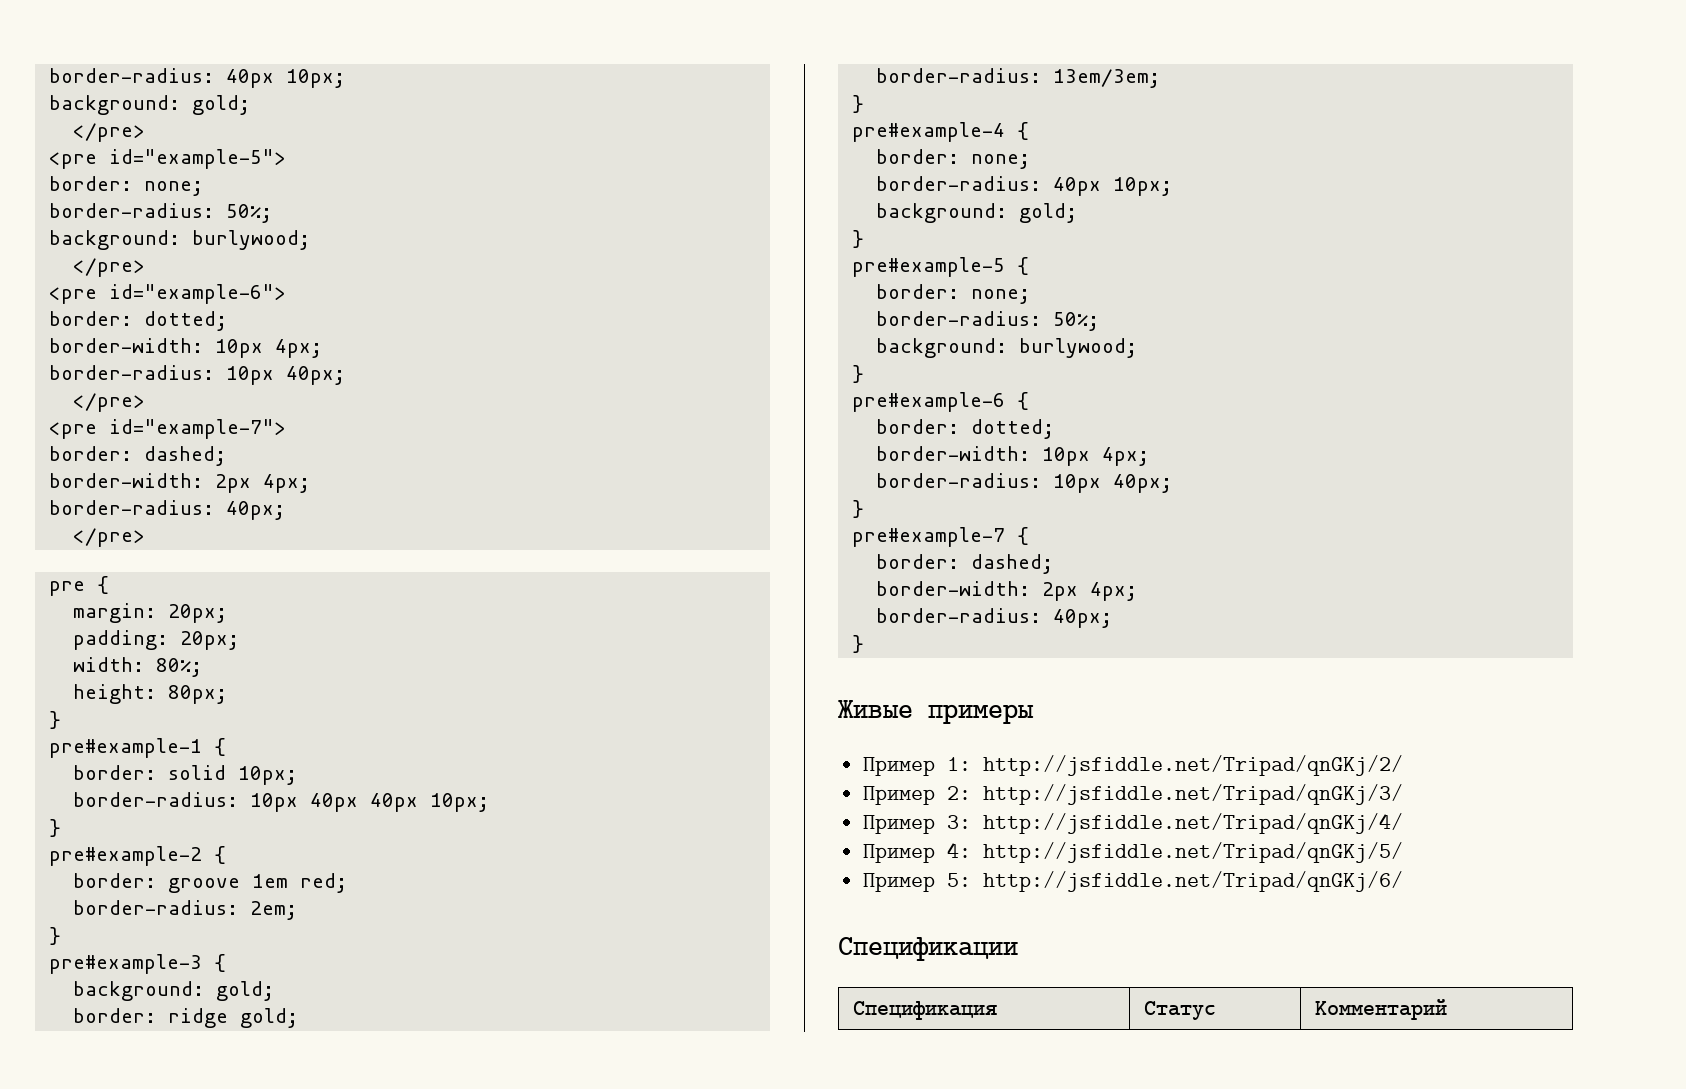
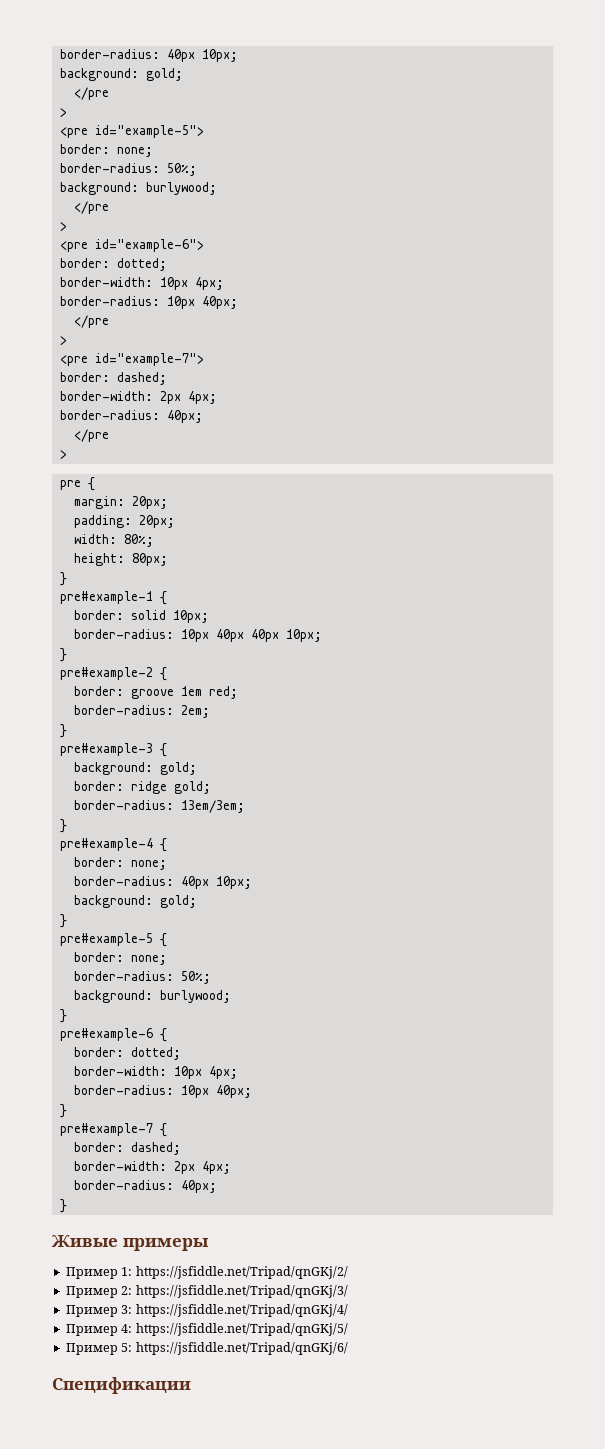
[48,68,345,88] [48,95,250,115] [72,123,145,142] border-radius: 40px 10px; // background: gold; // </pre> -> [59,49,238,62] [59,68,183,81] [73,87,109,100] [59,108,67,117] border-radius: 40px 10px; // background: gold; // </pre // >
[72,258,145,277] </pre> -> [73,201,109,214] [59,222,67,231] </pre // >
[72,393,145,412] </pre> -> [73,315,109,328] [59,336,67,345] </pre // >
[72,528,145,547] </pre> -> [73,429,109,442] [59,450,67,459] </pre // >
[983,755,1404,776] http://jsfiddle.net/Tripad/qnGKj/2/ -> [135,1266,348,1279] https://jsfiddle.net/Tripad/qnGKj/2/
[983,784,1404,805] http://jsfiddle.net/Tripad/qnGKj/3/ -> [135,1285,348,1298] https://jsfiddle.net/Tripad/qnGKj/3/
[983,813,1404,834] http://jsfiddle.net/Tripad/qnGKj/4/ -> [135,1304,348,1317] https://jsfiddle.net/Tripad/qnGKj/4/
[983,842,1404,863] http://jsfiddle.net/Tripad/qnGKj/5/ -> [135,1323,348,1336] https://jsfiddle.net/Tripad/qnGKj/5/
[983,871,1404,892] http://jsfiddle.net/Tripad/qnGKj/6/ -> [135,1342,348,1355] https://jsfiddle.net/Tripad/qnGKj/6/
[853,1001,998,1020] [1144,1001,1217,1020] [1315,999,1448,1020] // Спецификация | Статус | Комментарий -> (191, 1385) none

